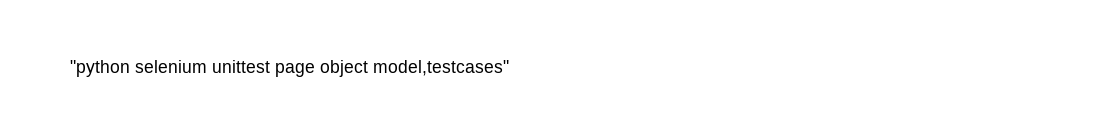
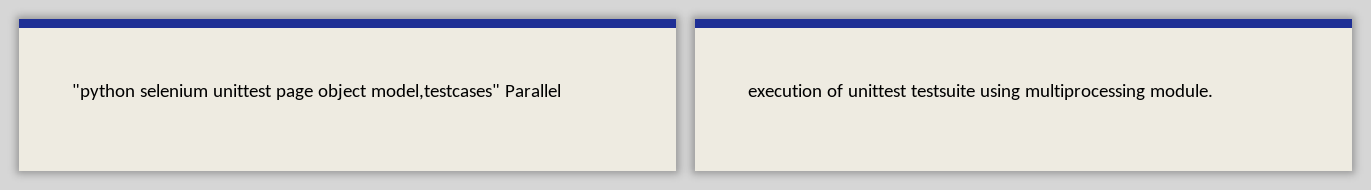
(509, 68) none -> [504,84,1213,100] Parallel execution of unittest testsuite using multiprocessing module.

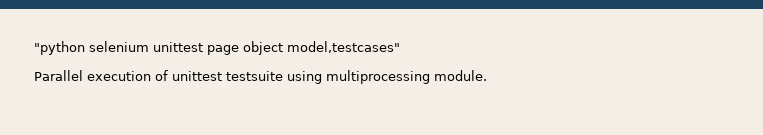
(500, 92) none -> (400, 47) //

